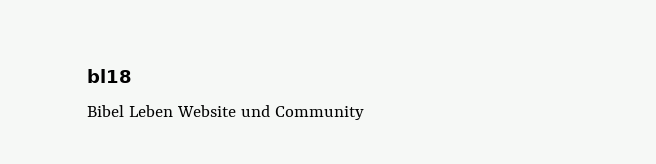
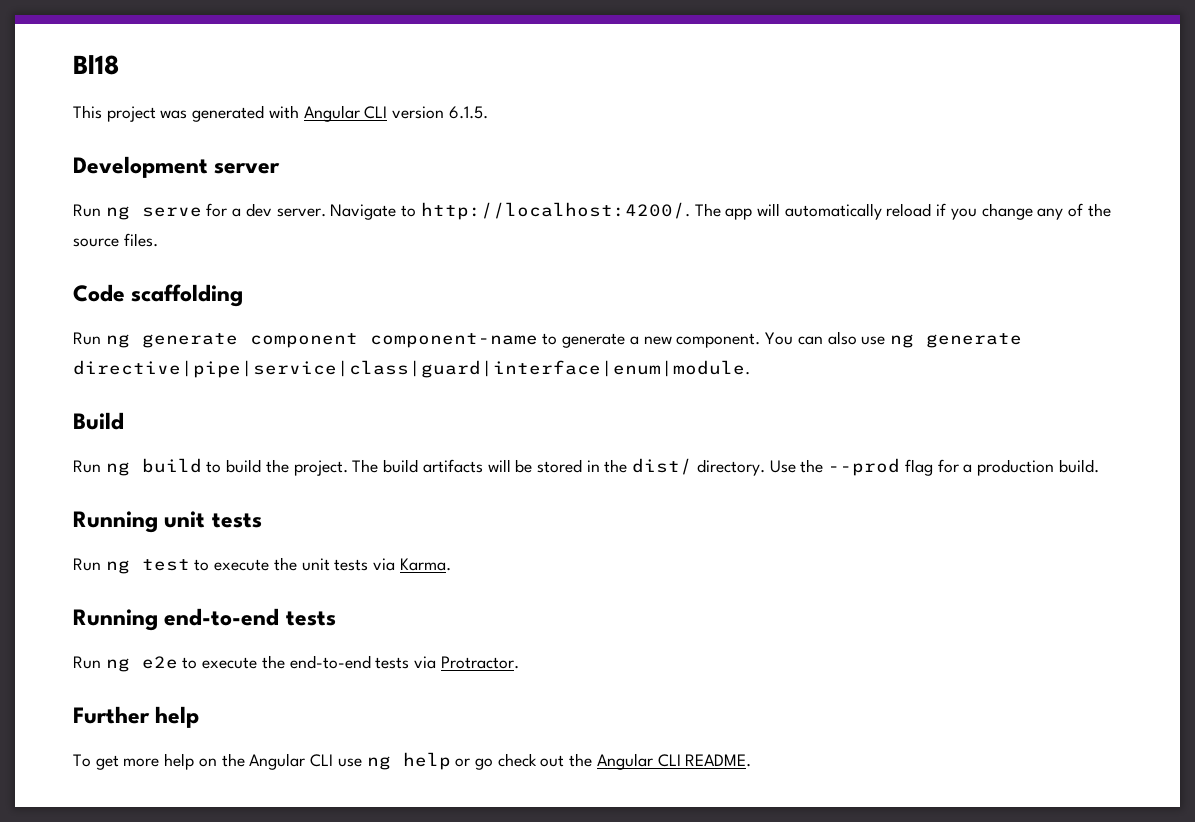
[87,69,132,83] [87,105,364,120] bl18 // Bibel Leben Website und Community -> [73,55,119,75] [73,105,488,122] [73,156,281,178] [73,202,1111,220] [73,233,158,247] [73,284,244,307] [73,331,1022,348] [73,360,750,378] [73,412,124,430] [73,458,1099,476] [73,511,262,533] [73,557,451,574] [73,608,336,631] [73,655,519,672] [73,706,200,728] [73,752,752,770] Bl18 // This project was generated with Angular CLI version 6.1.5. // Development server // Run ng serve for a dev server. Navigate to http://localhost:4200/. The app will automatically reload if you change any of the source files. // Code scaffolding // Run ng generate component component-name to generate a new component. You can also use ng generate directive|pipe|service|class|guard|interface|enum|module. // Build // Run ng build to build the project. The build artifacts will be stored in the dist/ directory. Use the --prod flag for a production build. // Running unit tests // Run ng test to execute the unit tests via Karma. // Running end-to-end tests // Run ng e2e to execute the end-to-end tests via Protractor. // Further help // To get more help on the Angular CLI use ng help or go check out the Angular CLI README.

